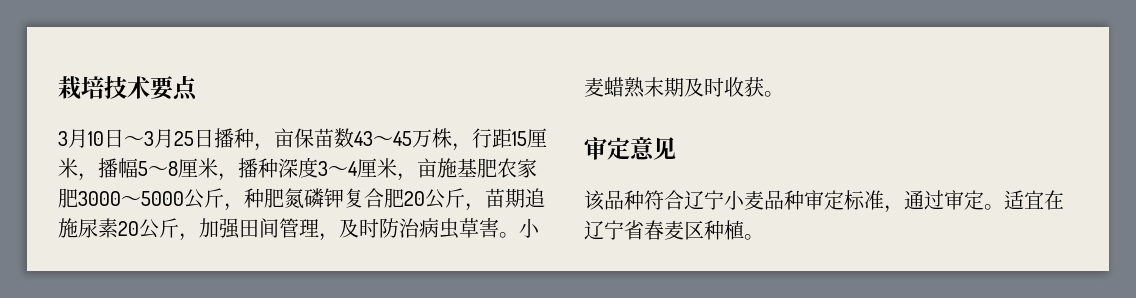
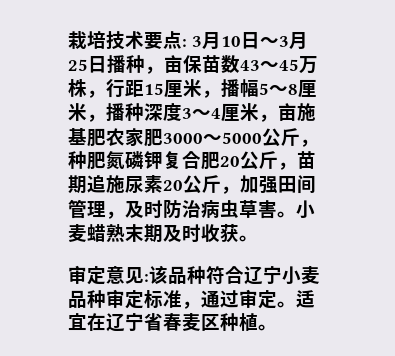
(198, 88) // -> [182,39,187,47] :
(676, 148) // -> [144,274,149,282] :

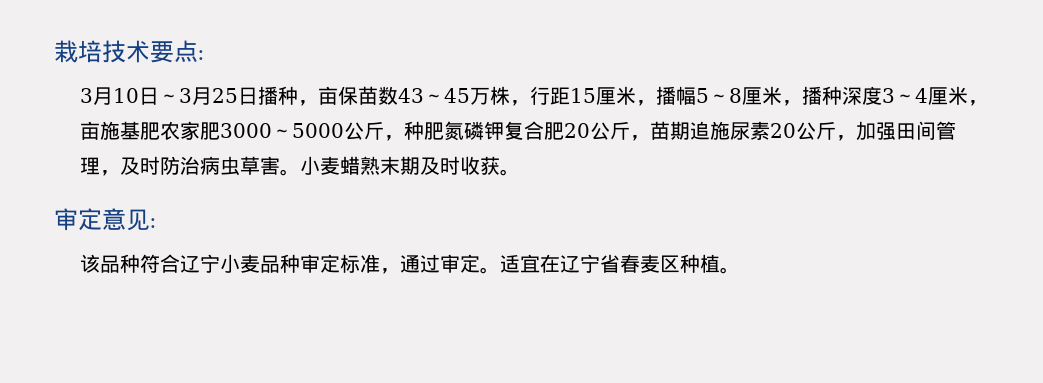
(187, 43) none -> (204, 55) //
(149, 278) none -> (156, 223) //

